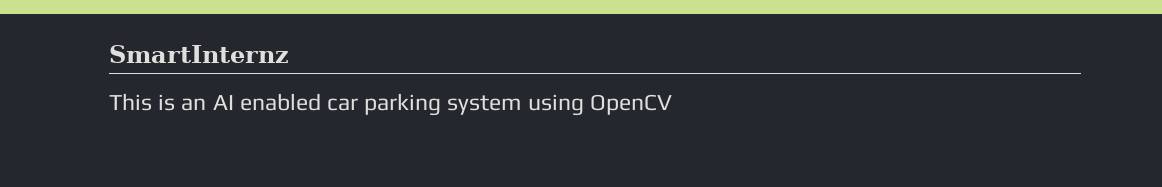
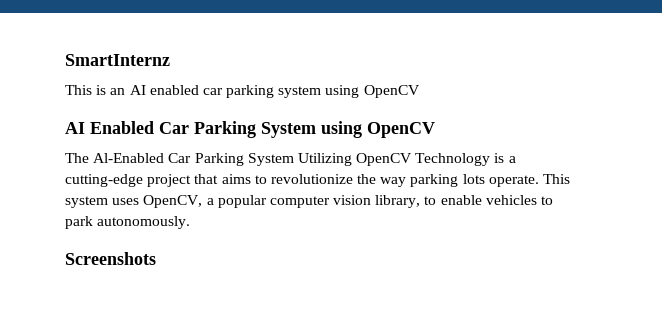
(672, 104) none -> [65,121,435,138] [65,153,516,166] [65,174,571,187] [65,195,554,208] [65,216,191,229] [65,252,156,265] // AI Enabled Car Parking System using OpenCV // The Al-Enabled Car Parking System Utilizing OpenCV Technology is a cutting-edge project that aims to revolutionize the way parking lots operate. This system uses OpenCV, a popular computer vision library, to enable vehicles to park autonomously. // Screenshots

